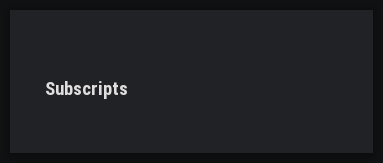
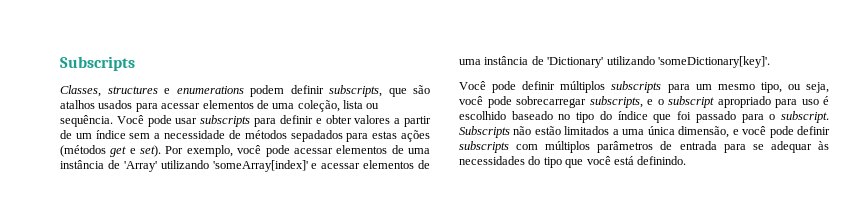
[45,81,128,99] Subscripts -> [60,56,135,71] [60,85,430,97] [60,100,380,112] [60,115,431,127] [60,130,430,142] [60,145,431,157] [60,160,430,172] [459,56,770,68] [459,81,829,93] [459,96,829,108] [459,111,829,123] [459,126,830,138] [459,141,829,153] [459,156,687,168] Subscripts // Classes, structures e enumerations podem definir subscripts, que são atalhos usados para acessar elementos de uma coleção, lista ou sequência. Você pode usar subscripts para definir e obter valores a partir de um índice sem a necessidade de métodos sepadados para estas ações (métodos get e set). Por exemplo, você pode acessar elementos de uma instância de 'Array' utilizando 'someArray[index]' e acessar elementos de uma instância de 'Dictionary' utilizando 'someDictionary[key]'. // Você pode definir múltiplos subscripts para um mesmo tipo, ou seja, você pode sobrecarregar subscripts, e o subscript apropriado para uso é escolhido baseado no tipo do índice que foi passado para o subscript. Subscripts não estão limitados a uma única dimensão, e você pode definir subscripts com múltiplos parâmetros de entrada para se adequar às necessidades do tipo que você está definindo.

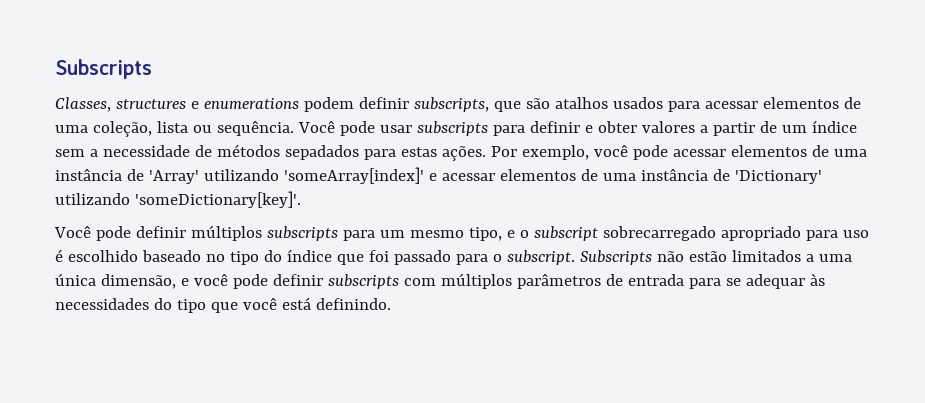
[400,130,430,142] [60,145,162,157] ações (métodos get e set). -> [441,146,486,161] ações.
[787,82,829,93] [459,96,643,108] ou seja, você pode sobrecarregar subscripts, -> (502, 234) none
(714, 102) none -> [602,226,716,241] sobrecarregado

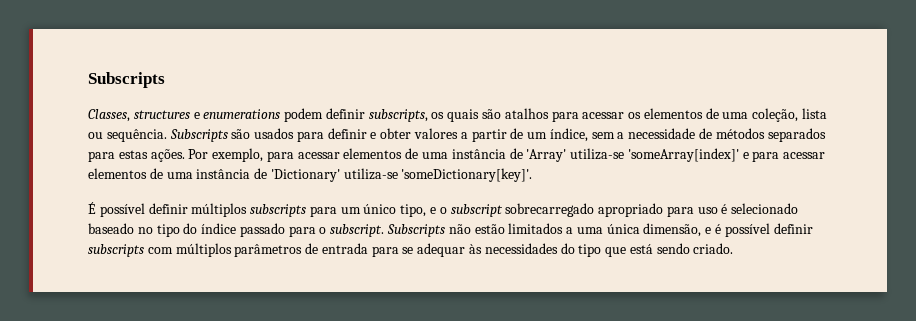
[493,101,521,112] que -> [431,109,480,122] os quais
[612,97,758,112] usados para acessar -> [551,111,642,122] para acessar os
[297,121,488,136] Você pode usar subscripts -> [169,128,295,142] Subscripts são usados
[811,120,857,133] índice -> [549,128,588,142] índice,
[284,145,359,160] sepadados -> [767,128,826,142] separados
[593,145,668,160] você pode -> [266,151,294,162] para
[203,169,279,181] utilizando -> [570,148,625,160] utiliza-se
(437, 177) none -> [752,151,780,162] para
[55,193,130,205] utilizando -> [343,168,398,180] utiliza-se
[54,226,131,241] Você pode -> [88,202,145,217] É possível
[409,230,464,238] mesmo -> [363,204,397,214] único
[67,250,138,262] escolhido -> [731,203,799,214] selecionado
[336,250,389,265] que foi -> (237, 228) none
[193,274,268,289] você pode -> [715,223,770,237] é possível
[242,297,391,310] você está definindo. -> [629,243,734,254] está sendo criado.

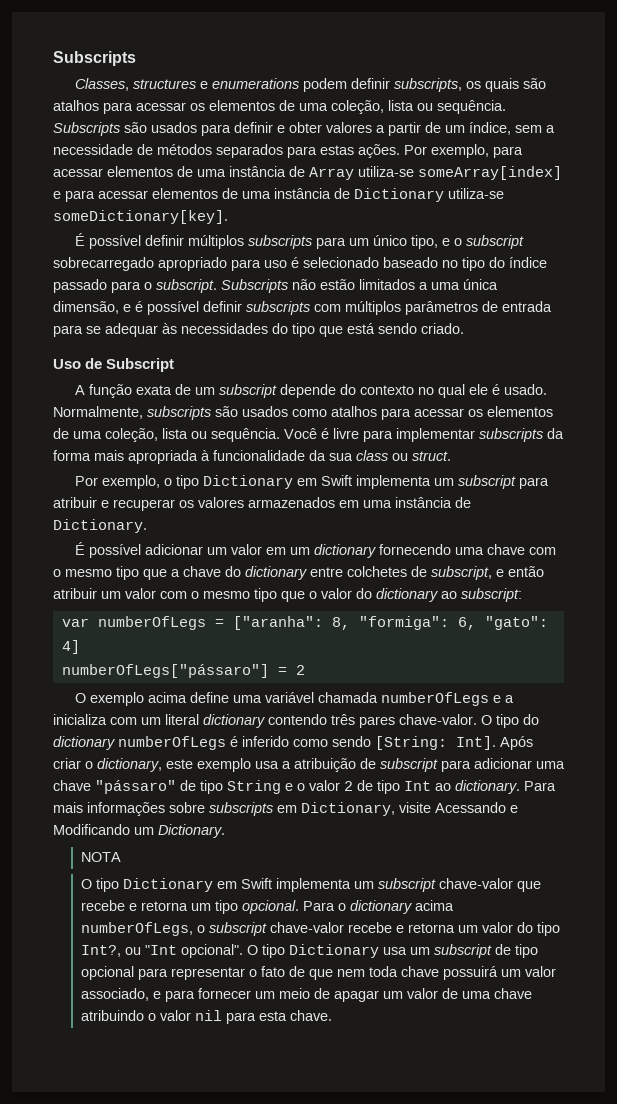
[526,148,739,162] 'Array' utiliza-se 'someArray[index]' -> [309,166,562,180] Array utiliza-se someArray[index]
[270,168,533,182] 'Dictionary' utiliza-se 'someDictionary[key]'. -> [354,188,504,202] [53,210,228,224] Dictionary utiliza-se someDictionary[key].
(734, 248) none -> [53,358,175,372] [74,384,547,398] [53,406,553,420] [53,428,564,442] [53,450,451,464] [74,475,549,489] [53,497,471,511] [53,519,147,533] [74,542,556,558] [53,566,544,580] [53,588,522,602] [61,616,548,630] [61,640,80,654] [61,664,305,678] [74,692,514,706] [53,714,539,728] [53,736,533,750] [53,758,565,772] [53,780,556,794] [53,802,518,816] [53,824,225,838] [80,852,121,862] [80,878,541,892] [80,900,454,914] [80,922,560,936] [80,944,538,958] [80,966,556,980] [80,988,532,1002] [80,1010,332,1024] // Uso de Subscript // A função exata de um subscript depende do contexto no qual ele é usado. Normalmente, subscripts são usados como atalhos para acessar os elementos de uma coleção, lista ou sequência. Você é livre para implementar subscripts da forma mais apropriada à funcionalidade da sua class ou struct. // Por exemplo, o tipo Dictionary em Swift implementa um subscript para atribuir e recuperar os valores armazenados em uma instância de Dictionary. // É possível adicionar um valor em um dictionary fornecendo uma chave com o mesmo tipo que a chave do dictionary entre colchetes de subscript, e então atribuir um valor com o mesmo tipo que o valor do dictionary ao subscript: // var numberOfLegs = ["aranha": 8, "formiga": 6, "gato": 4] // numberOfLegs["pássaro"] = 2 // O exemplo acima define uma variável chamada numberOfLegs e a inicializa com um literal dictionary contendo três pares chave-valor. O tipo do dictionary numberOfLegs é inferido como sendo [String: Int]. Após criar o dictionary, este exemplo usa a atribuição de subscript para adicionar uma chave "pássaro" de tipo String e o valor 2 de tipo Int ao dictionary. Para mais informações sobre subscripts em Dictionary, visite Acessando e Modificando um Dictionary. // NOTA // O tipo Dictionary em Swift implementa um subscript chave-valor que recebe e retorna um tipo opcional. Para o dictionary acima numberOfLegs, o subscript chave-valor recebe e retorna um valor do tipo Int?, ou "Int opcional". O tipo Dictionary usa um subscript de tipo opcional para representar o fato de que nem toda chave possuirá um valor associado, e para fornecer um meio de apagar um valor de uma chave atribuindo o valor nil para esta chave.

